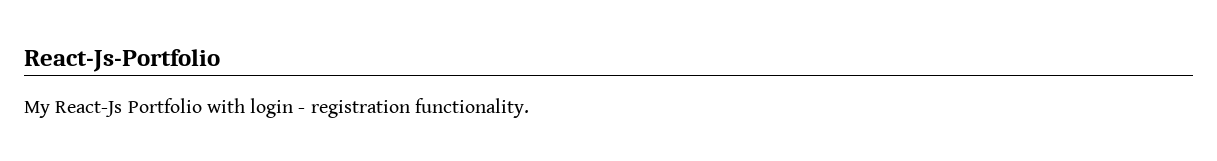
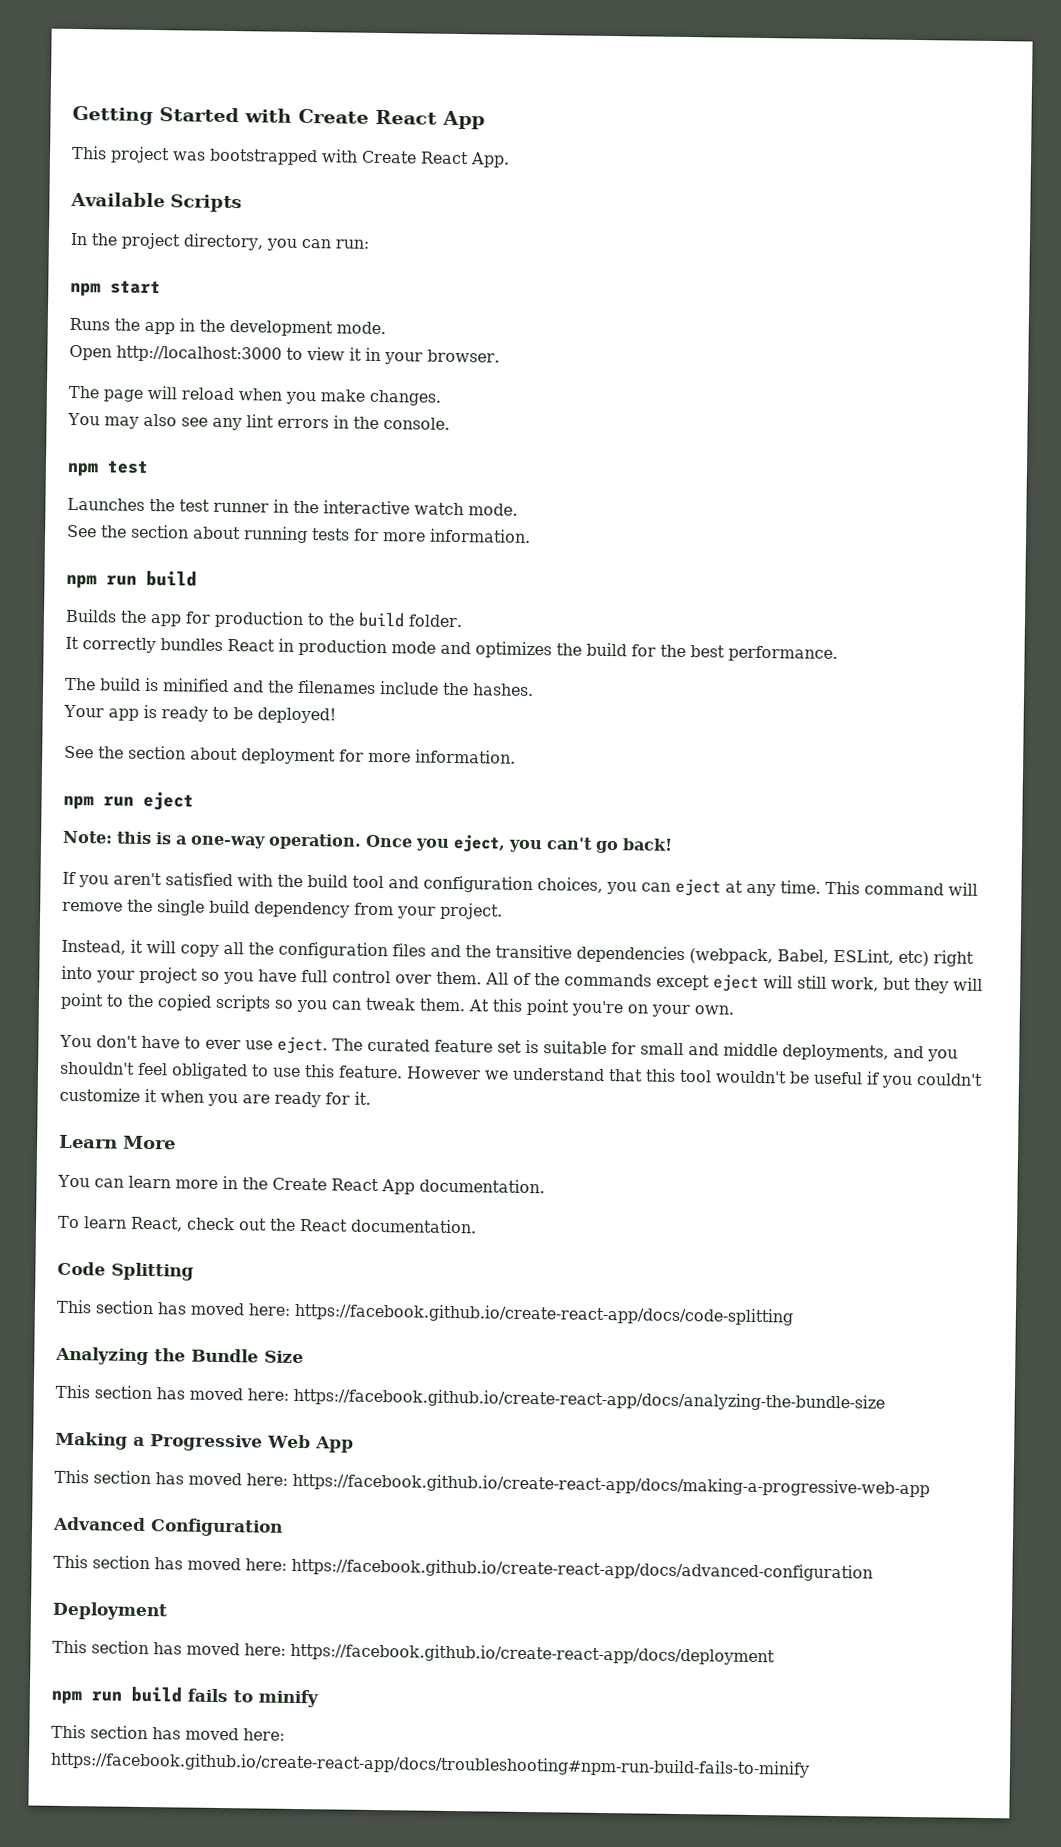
[24,49,220,72] [24,98,529,118] React-Js-Portfolio // My React-Js Portfolio with login - registration functionality. -> [72,105,485,130] [71,145,510,168] [70,191,242,213] [70,232,369,251] [70,280,161,297] [69,317,386,337] [69,344,500,365] [68,385,441,406] [67,412,450,431] [67,460,149,477] [67,497,518,516] [67,524,531,544] [66,570,197,589] [65,608,463,628] [65,636,838,662] [65,677,534,697] [63,704,336,724] [64,745,516,765] [63,791,194,811] [63,830,673,854] [62,871,978,897] [62,899,503,920] [61,939,974,967] [61,965,983,994] [60,992,734,1018] [59,1034,958,1062] [59,1061,983,1089] [59,1087,371,1108] [59,1134,176,1150] [57,1174,545,1195] [57,1215,477,1234] [57,1261,194,1281] [56,1299,793,1326] [55,1346,304,1366] [55,1384,885,1412] [55,1431,354,1453] [54,1469,930,1498] [53,1516,283,1537] [53,1554,873,1582] [52,1601,168,1621] [52,1639,775,1666] [51,1686,319,1708] [51,1724,285,1741] [50,1751,810,1778] Getting Started with Create React App // This project was bootstrapped with Create React App. // Available Scripts // In the project directory, you can run: // npm start // Runs the app in the development mode. // Open http://localhost:3000 to view it in your browser. // The page will reload when you make changes. // You may also see any lint errors in the console. // npm test // Launches the test runner in the interactive watch mode. // See the section about running tests for more information. // npm run build // Builds the app for production to the build folder. // It correctly bundles React in production mode and optimizes the build for the best performance. // The build is minified and the filenames include the hashes. // Your app is ready to be deployed! // See the section about deployment for more information. // npm run eject // Note: this is a one-way operation. Once you eject, you can't go back! // If you aren't satisfied with the build tool and configuration choices, you can eject at any time. This command will remove the single build dependency from your project. // Instead, it will copy all the configuration files and the transitive dependencies (webpack, Babel, ESLint, etc) right into your project so you have full control over them. All of the commands except eject will still work, but they will point to the copied scripts so you can tweak them. At this point you're on your own. // You don't have to ever use eject. The curated feature set is suitable for small and middle deployments, and you shouldn't feel obligated to use this feature. However we understand that this tool wouldn't be useful if you couldn't customize it when you are ready for it. // Learn More // You can learn more in the Create React App documentation. // To learn React, check out the React documentation. // Code Splitting // This section has moved here: https://facebook.github.io/create-react-app/docs/code-splitting // Analyzing the Bundle Size // This section has moved here: https://facebook.github.io/create-react-app/docs/analyzing-the-bundle-size // Making a Progressive Web App // This section has moved here: https://facebook.github.io/create-react-app/docs/making-a-progressive-web-app // Advanced Configuration // This section has moved here: https://facebook.github.io/create-react-app/docs/advanced-configuration // Deployment // This section has moved here: https://facebook.github.io/create-react-app/docs/deployment // npm run build fails to minify // This section has moved here: https://facebook.github.io/create-react-app/docs/troubleshooting#npm-run-build-fails-to-minify

